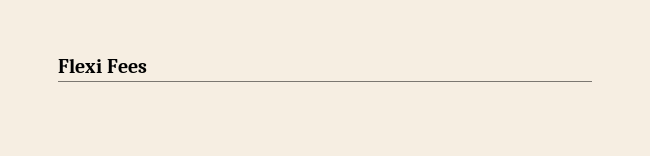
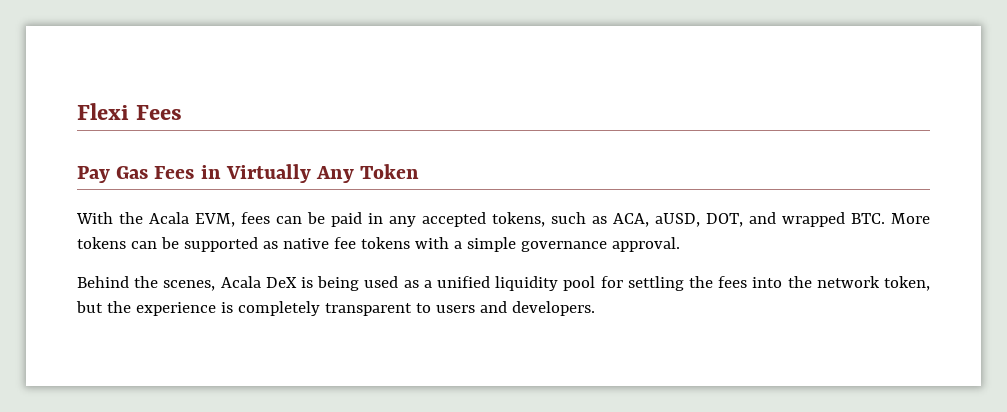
(148, 66) none -> [77,164,420,183] [76,212,930,227] [77,237,680,252] [77,276,931,291] [76,301,595,316] // Pay Gas Fees in Virtually Any Token // With the Acala EVM, fees can be paid in any accepted tokens, such as ACA, aUSD, DOT, and wrapped BTC. More tokens can be supported as native fee tokens with a simple governance approval. // Behind the scenes, Acala DeX is being used as a unified liquidity pool for settling the fees into the network token, but the experience is completely transparent to users and developers.

